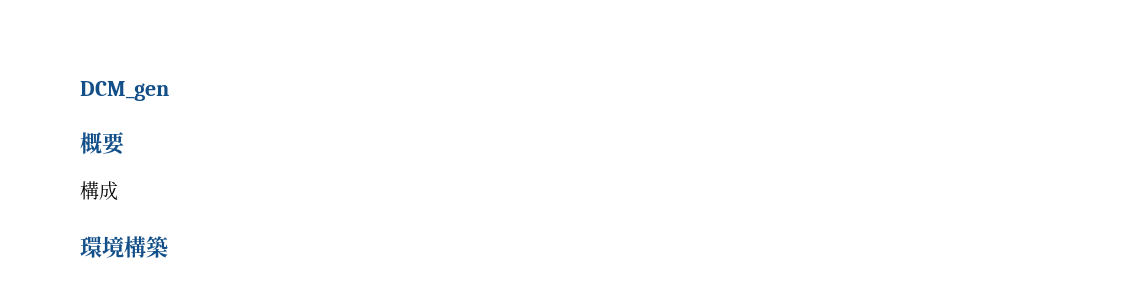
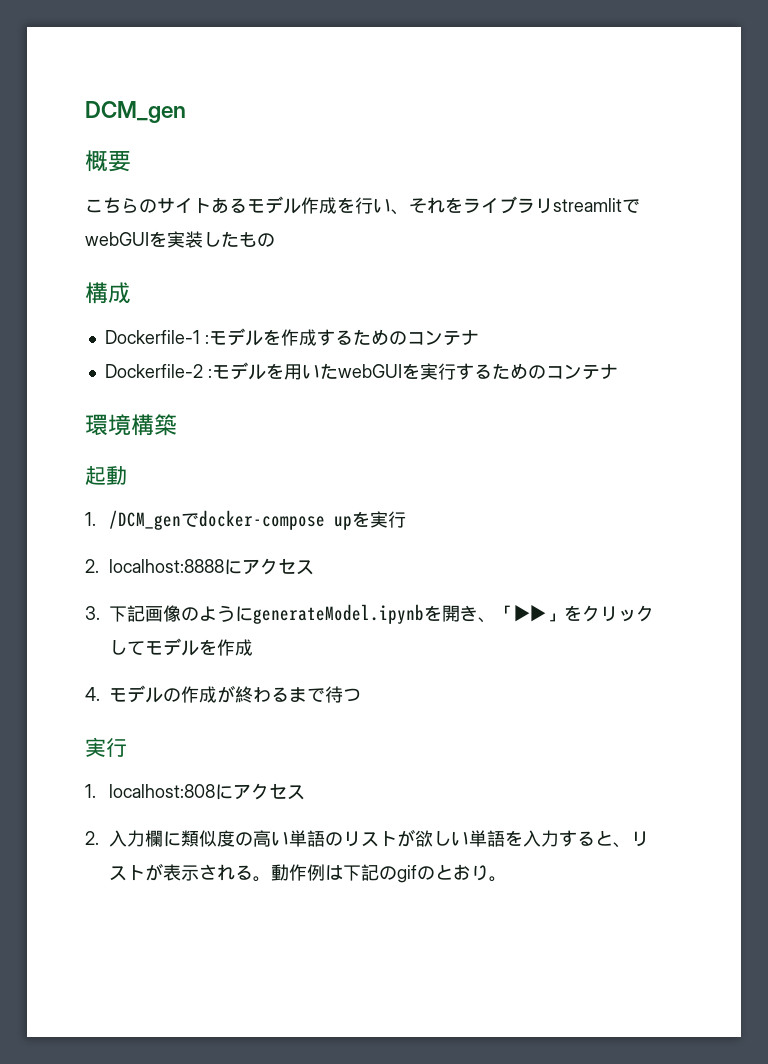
[80,181,118,201] [80,236,168,258] 構成 // 環境構築 -> [85,196,640,215] [85,231,275,248] [85,282,131,304] [104,328,479,346] [104,362,618,380] [85,414,177,436] [85,466,127,486] [85,510,406,530] [85,558,314,575] [85,604,654,624] [109,638,253,656] [85,685,361,703] [85,737,127,757] [85,783,305,800] [85,829,649,848] [108,863,507,883] こちらのサイトあるモデル作成を行い、それをライブラリstreamlitでwebGUIを実装したもの // 構成 // Dockerfile-1 :モデルを作成するためのコンテナ // Dockerfile-2 :モデルを用いたwebGUIを実行するためのコンテナ // 環境構築 // 起動 // 1. /DCM_genでdocker-compose upを実行 // 2. localhost:8888にアクセス // 3.下記画像のようにgenerateModel.ipynbを開き、「▶▶」をクリックしてモデルを作成 // 4.モデルの作成が終わるまで待つ // 実行 // 1. localhost:808にアクセス // 2.入力欄に類似度の高い単語のリストが欲しい単語を入力すると、リストが表示される。動作例は下記のgifのとおり。

